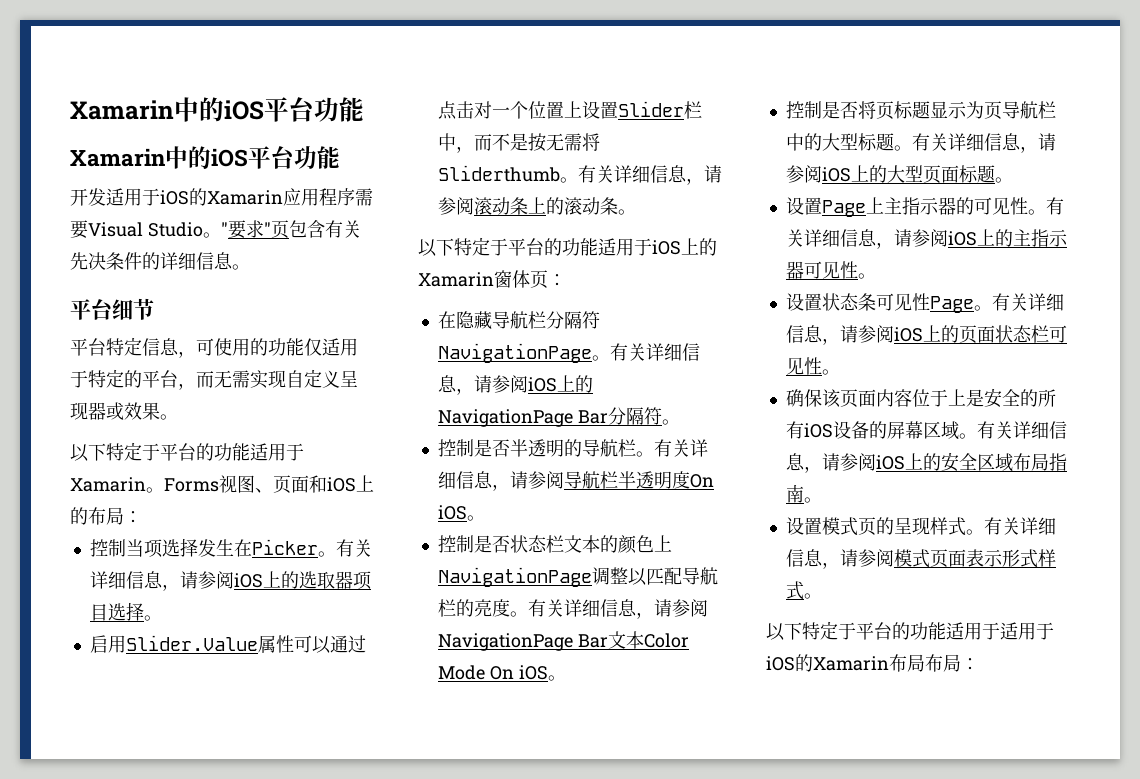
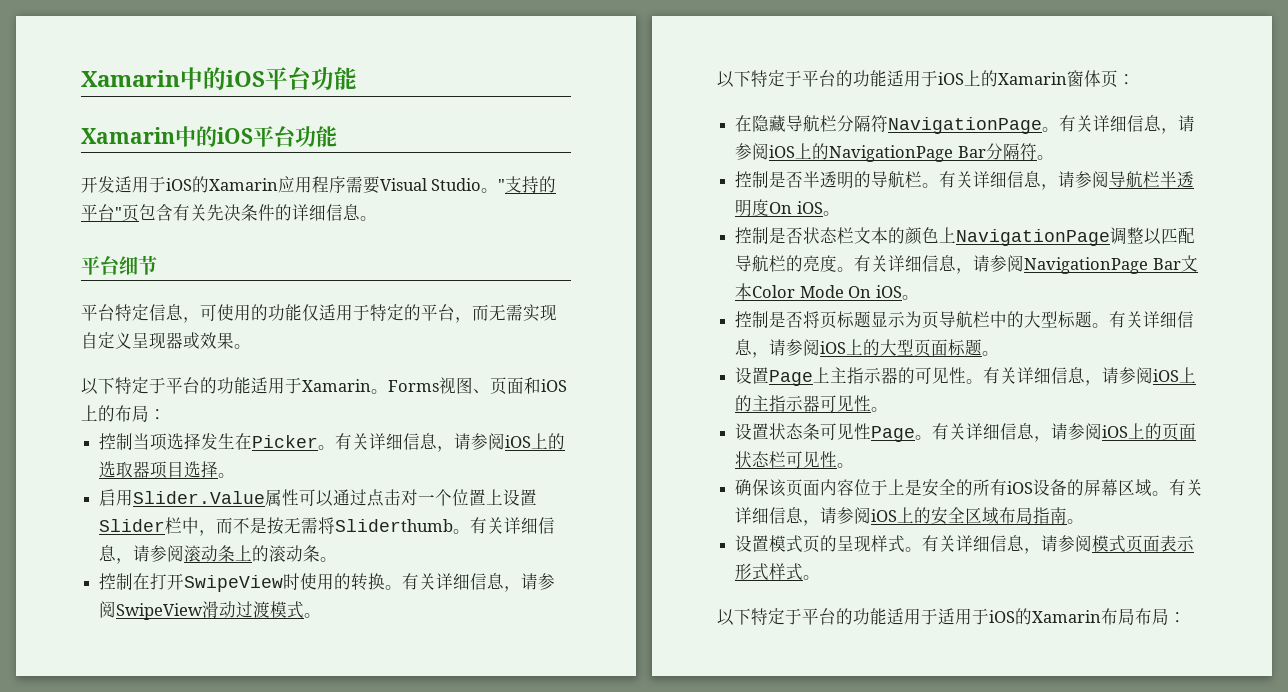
[227,220,264,239] 要求 -> [505,176,557,193] [81,204,115,221] 支持的平台
(636, 212) none -> [99,573,556,592] [99,601,322,620] // 控制在打开SwipeView时使用的转换。有关详细信息，请参阅SwipeView滑动过渡模式。

